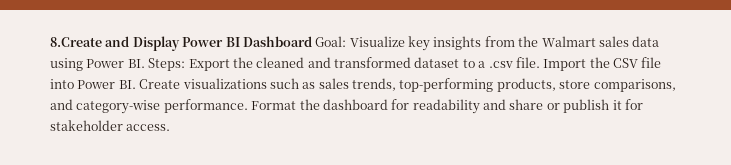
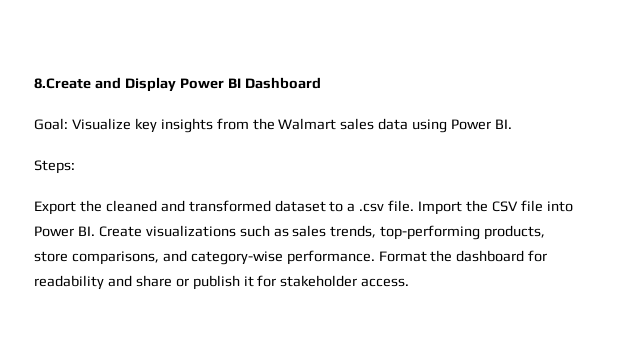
(312, 41) none -> (321, 83) //
(145, 63) none -> (513, 124) //
(186, 64) none -> (75, 167) //

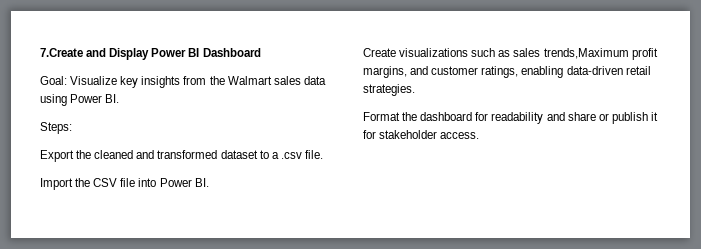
[34,78,91,89] 8.Create -> [40,48,83,57] 7.Create
(415, 206) none -> (323, 154) //
(95, 231) none -> (209, 182) //
[330,225,546,240] [34,250,375,265] trends, top-performing products, store comparisons, and category-wise performance. -> [543,48,658,60] [363,66,651,78] [363,84,415,96] trends,Maximum profit margins, and customer ratings, enabling data-driven retail strategies. //

